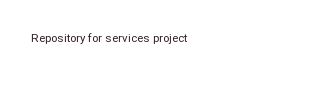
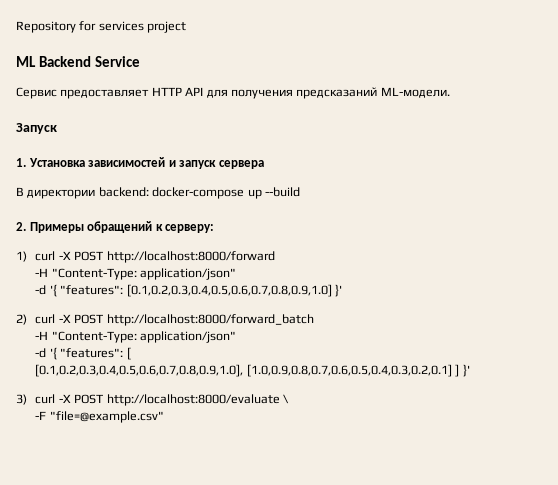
(189, 39) none -> [16,56,140,67] [16,87,450,99] [16,123,57,134] [16,157,264,169] [16,187,300,199] [16,221,215,233] [16,251,275,263] [35,268,237,280] [35,284,342,297] [16,314,314,326] [35,331,237,343] [35,347,131,360] [35,364,470,377] [16,394,289,406] [35,411,164,423] // ML Backend Service // Сервис предоставляет HTTP API для получения предсказаний ML-модели. // Запуск // 1. Установка зависимостей и запуск сервера // В директории backend: docker-compose up --build // 2. Примеры обращений к серверу: // 1) curl -X POST http://localhost:8000/forward // -H "Content-Type: application/json" // -d '{ "features": [0.1,0.2,0.3,0.4,0.5,0.6,0.7,0.8,0.9,1.0] }' // 2) curl -X POST http://localhost:8000/forward_batch // -H "Content-Type: application/json" // -d '{ "features": [ // [0.1,0.2,0.3,0.4,0.5,0.6,0.7,0.8,0.9,1.0], [1.0,0.9,0.8,0.7,0.6,0.5,0.4,0.3,0.2,0.1] ] }' // 3) curl -X POST http://localhost:8000/evaluate \ // -F "file=@example.csv"

